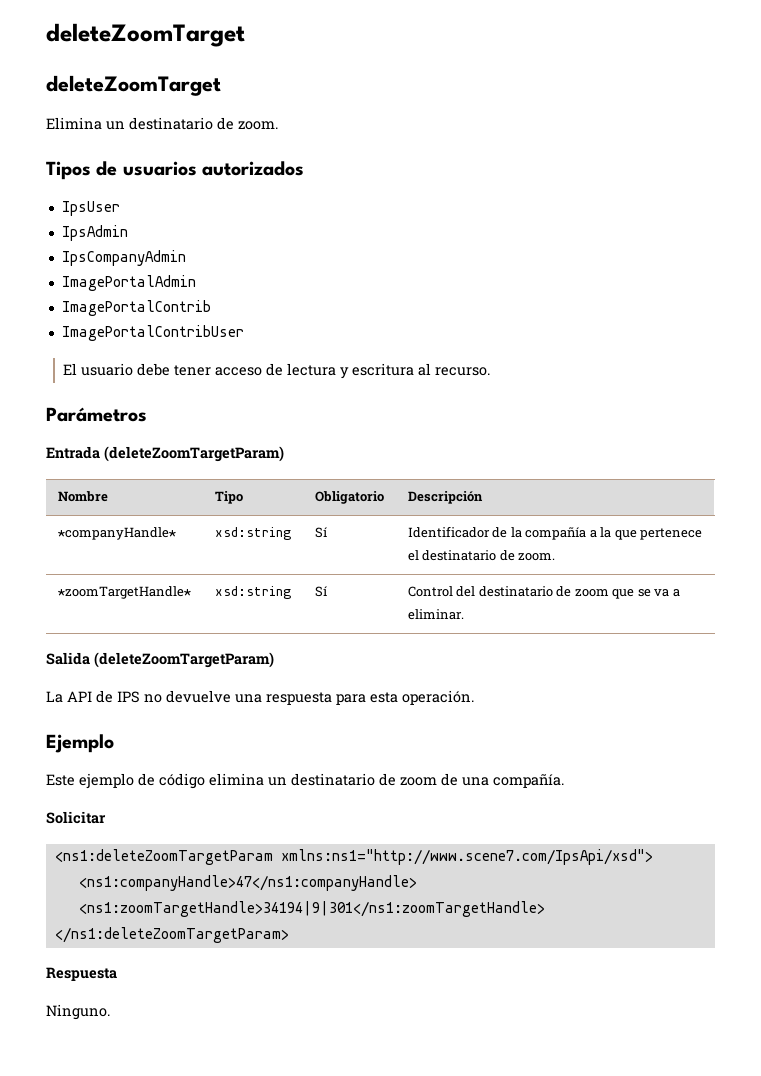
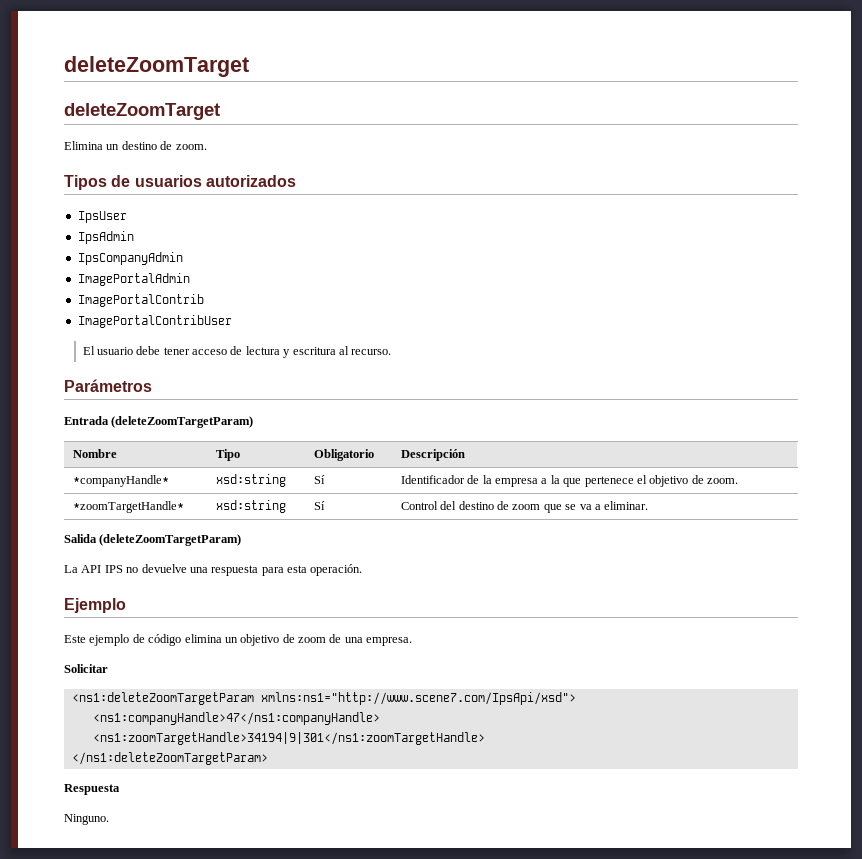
[129,117,213,130] destinatario -> [121,141,157,150] destino
[525,527,587,540] compañía -> [495,478,539,487] empresa
[422,550,497,561] destinatario -> [649,475,689,487] objetivo
[478,586,553,597] destinatario -> [458,501,494,510] destino
[96,690,113,703] de -> (102, 569) none
[291,773,375,786] destinatario -> [240,634,280,646] objetivo
[493,774,564,788] compañía. -> [366,637,413,646] empresa.

